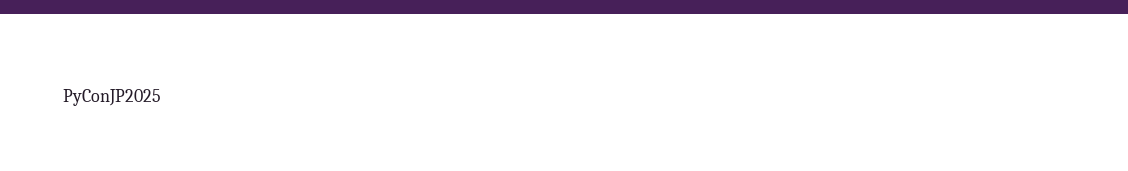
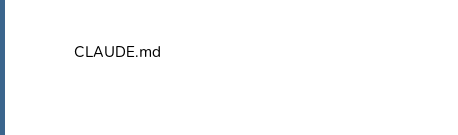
[63,89,161,106] PyConJP2025 -> [74,46,161,58] CLAUDE.md

